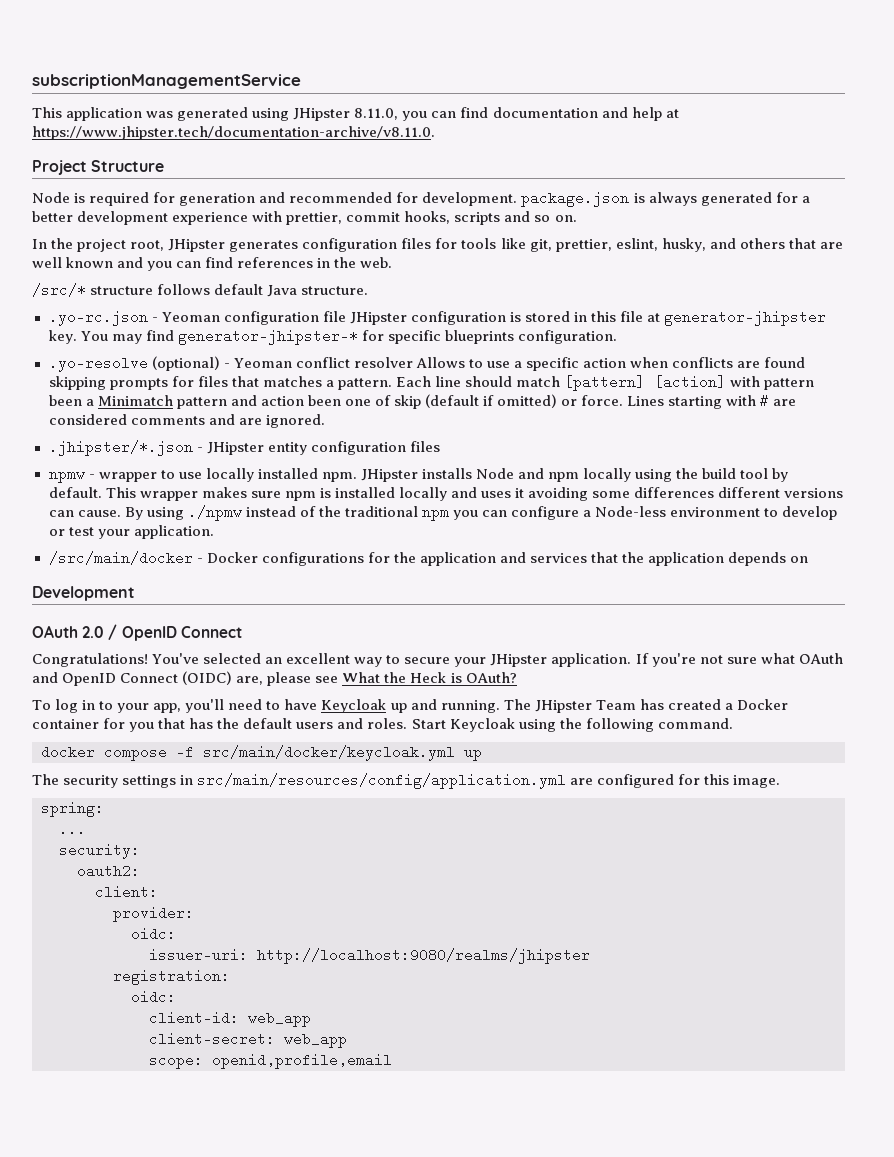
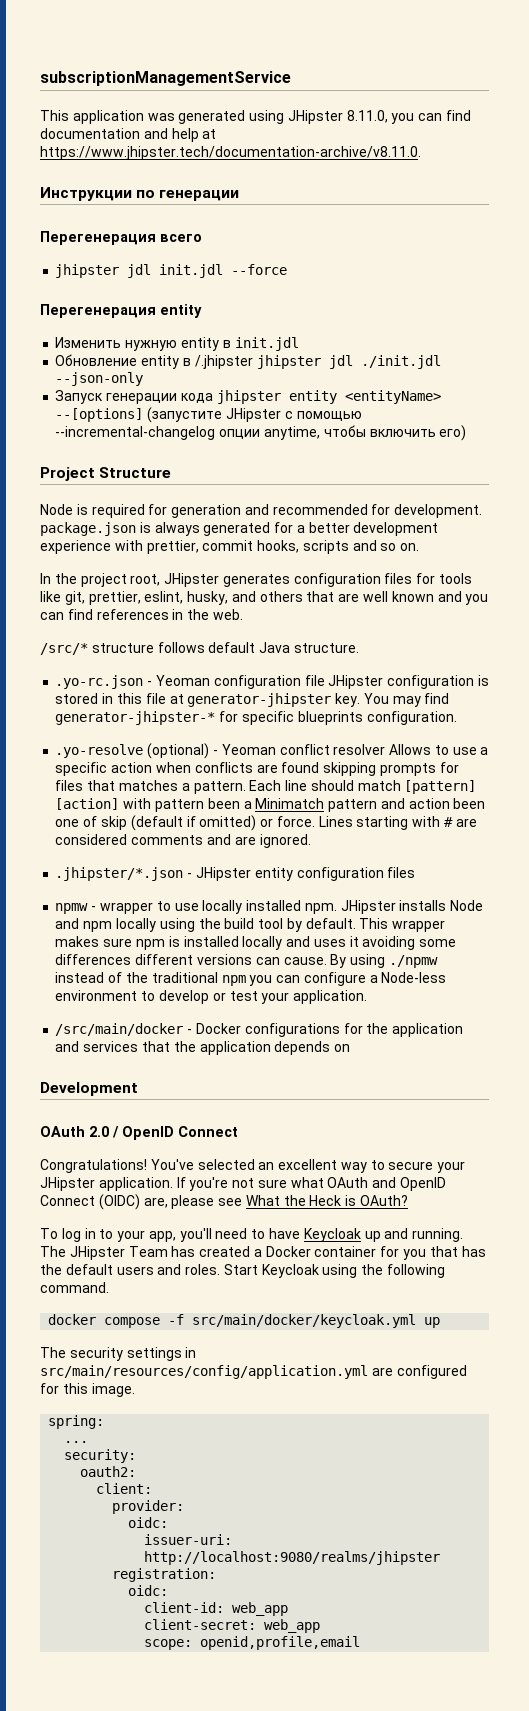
(435, 133) none -> [40,187,240,201] [40,231,202,245] [55,264,288,278] [40,304,202,318] [55,337,299,351] [55,354,441,369] [55,372,144,386] [55,390,441,404] [55,407,362,423] [55,425,467,441] // Инструкции по генерации // Перегенерация всего // jhipster jdl init.jdl --force // Перегенерация entity // Изменить нужную entity в init.jdl // Обновление entity в /.jhipster jhipster jdl ./init.jdl --json-only // Запуск генерации кода jhipster entity <entityName> --[options] (запустите JHipster с помощью --incremental-changelog опции anytime, чтобы включить его)

